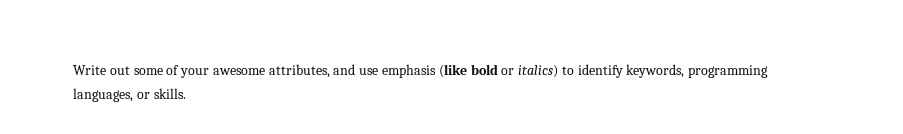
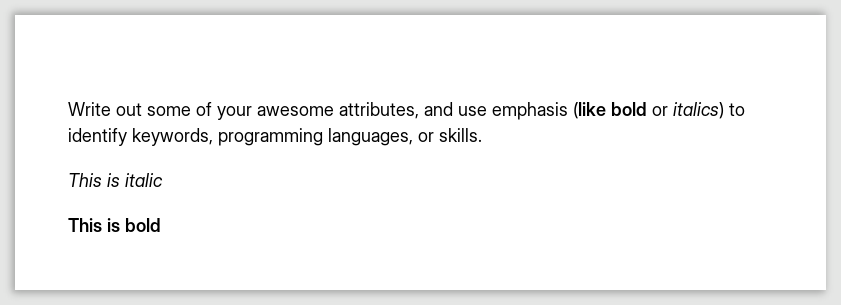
(186, 93) none -> [68,173,163,187] [68,218,161,232] // This is italic // This is bold

